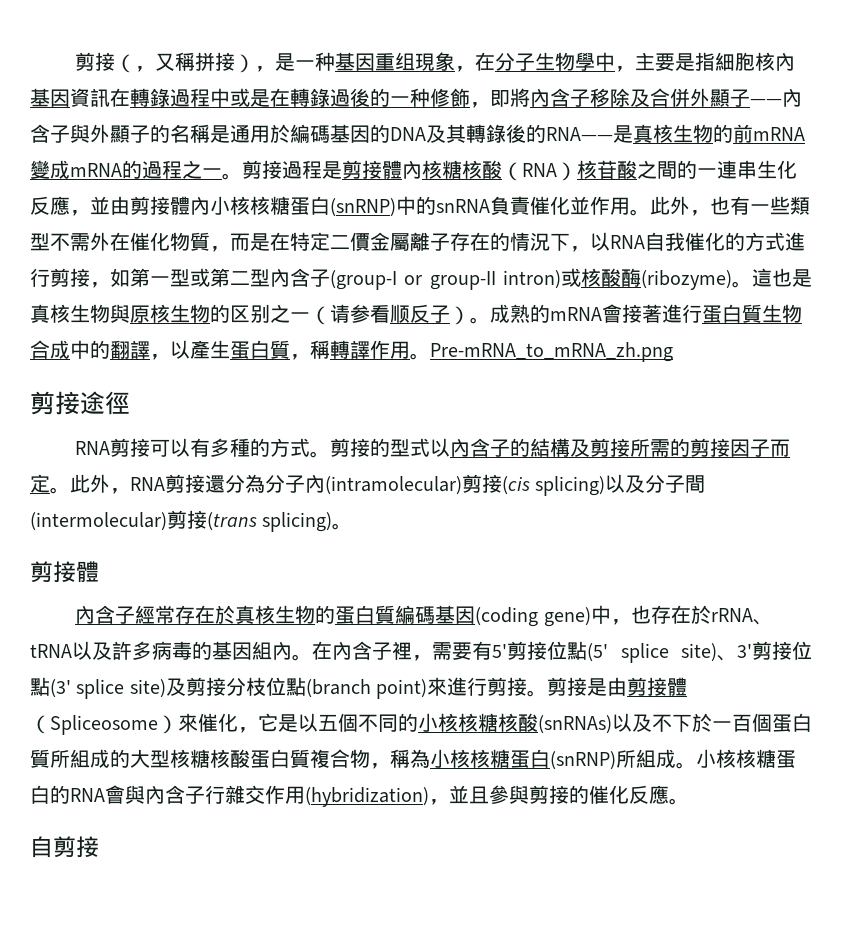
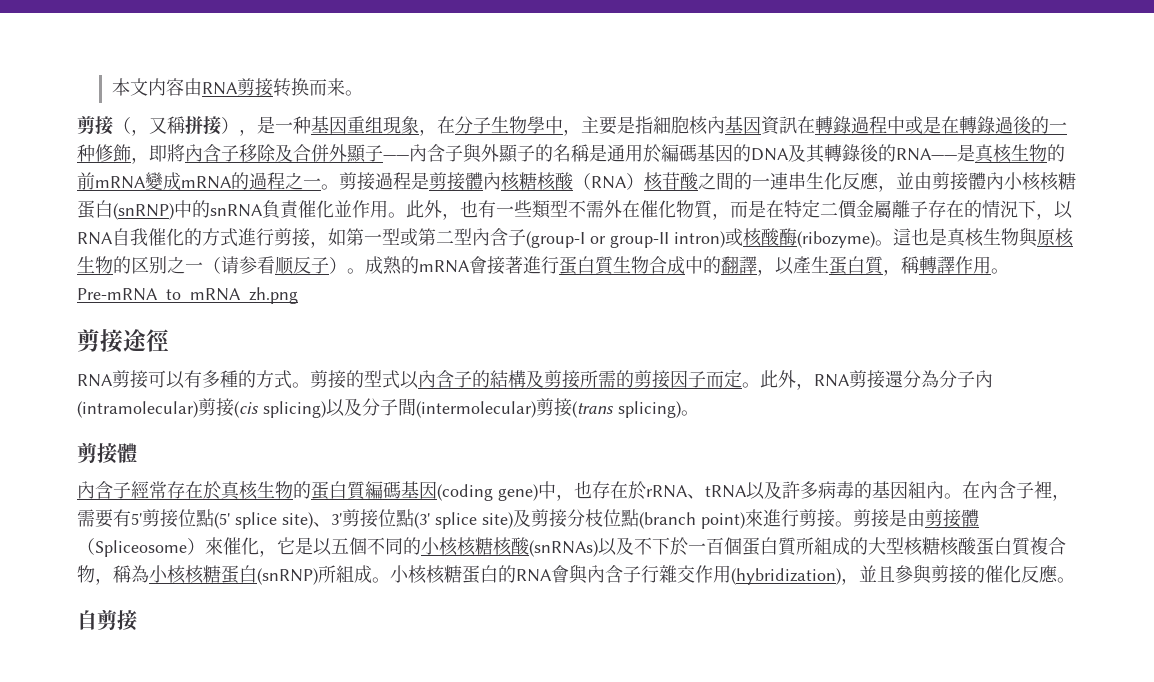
(75, 61) none -> [111,78,363,97] 本文内容由RNA剪接转换而来。 //

